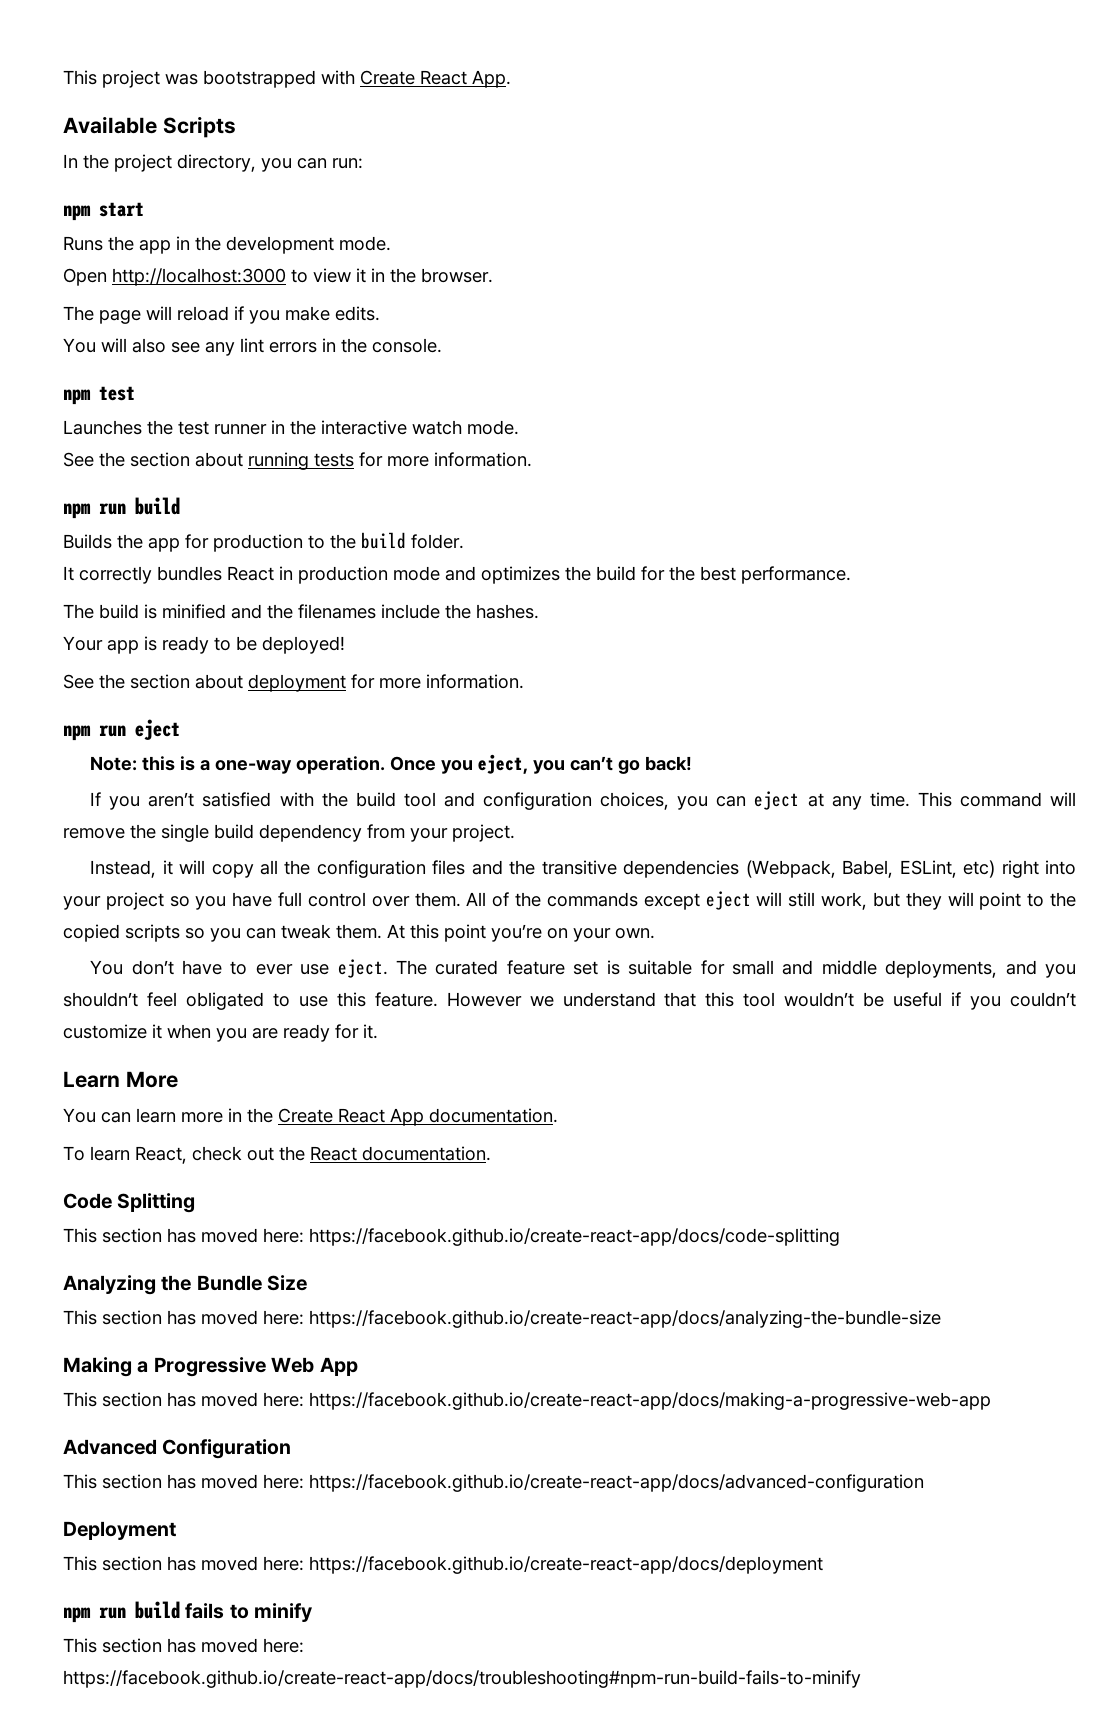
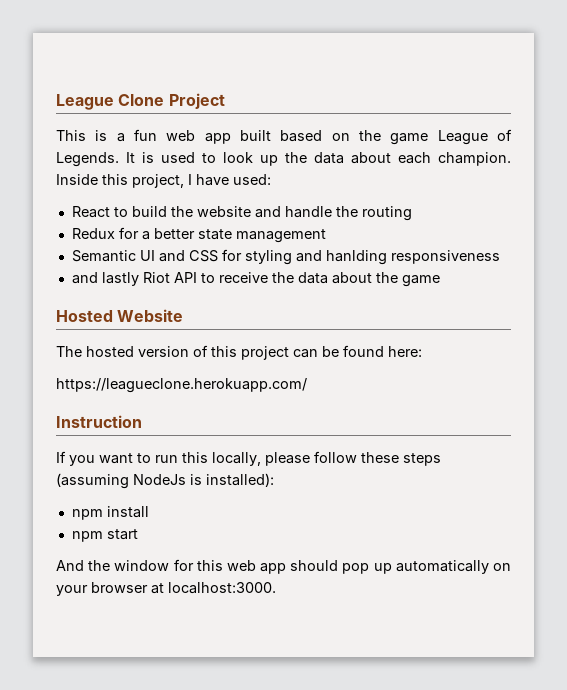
[63,70,511,88] [63,116,236,138] [63,154,363,172] [63,202,144,221] [63,236,391,254] [63,268,493,286] [63,306,380,324] [63,338,442,356] [63,386,135,405] [63,420,519,435] [63,452,532,470] [63,497,180,519] [63,532,464,552] [63,566,851,584] [63,604,539,619] [63,636,345,654] [63,674,524,692] [63,719,180,741] [90,754,693,774] [90,791,1076,810] [63,824,515,842] [90,860,1076,878] [63,891,1077,910] [63,924,655,942] [90,959,1076,978] [63,992,1077,1010] [63,1024,378,1042] [63,1071,178,1088] [63,1108,558,1126] [63,1146,491,1164] [63,1193,196,1213] [63,1228,840,1246] [63,1275,308,1295] [63,1310,941,1328] [63,1357,358,1377] [63,1392,991,1410] [63,1439,292,1459] [63,1474,924,1492] [63,1521,176,1540] [63,1556,823,1574] [63,1601,313,1623] [63,1638,304,1653] [63,1670,861,1688] This project was bootstrapped with Create React App. // Available Scripts // In the project directory, you can run: // npm start // Runs the app in the development mode. // Open http://localhost:3000 to view it in the browser. // The page will reload if you make edits. // You will also see any lint errors in the console. // npm test // Launches the test runner in the interactive watch mode. // See the section about running tests for more information. // npm run build // Builds the app for production to the build folder. // It correctly bundles React in production mode and optimizes the build for the best performance. // The build is minified and the filenames include the hashes. // Your app is ready to be deployed! // See the section about deployment for more information. // npm run eject // Note: this is a one-way operation. Once you eject, you can’t go back! // If you aren’t satisfied with the build tool and configuration choices, you can eject at any time. This command will remove the single build dependency from your project. // Instead, it will copy all the configuration files and the transitive dependencies (Webpack, Babel, ESLint, etc) right into your project so you have full control over them. All of the commands except eject will still work, but they will point to the copied scripts so you can tweak them. At this point you’re on your own. // You don’t have to ever use eject. The curated feature set is suitable for small and middle deployments, and you shouldn’t feel obligated to use this feature. However we understand that this tool wouldn’t be useful if you couldn’t customize it when you are ready for it. // Learn More // You can learn more in the Create React App documentation. // To learn React, check out the React documentation. // Code Splitting // This section has moved here: https://facebook.github.io/create-react-app/docs/code-splitting // Analyzing the Bundle Size // This section has moved here: https://facebook.github.io/create-react-app/docs/analyzing-the-bundle-size // Making a Progressive Web App // This section has moved here: https://facebook.github.io/create-react-app/docs/making-a-progressive-web-app // Advanced Configuration // This section has moved here: https://facebook.github.io/create-react-app/docs/advanced-configuration // Deployment // This section has moved here: https://facebook.github.io/create-react-app/docs/deployment // npm run build fails to minify // This section has moved here: https://facebook.github.io/create-react-app/docs/troubleshooting#npm-run-build-fails-to-minify -> [56,93,225,110] [56,129,512,145] [56,152,511,167] [56,174,271,188] [71,206,412,221] [71,227,326,243] [71,249,500,265] [71,272,440,287] [56,309,184,322] [56,345,422,360] [56,378,307,393] [56,415,142,428] [56,451,441,466] [56,473,274,489] [71,506,149,520] [71,529,138,542] [56,559,512,574] [56,582,276,596] League Clone Project // This is a fun web app built based on the game League of Legends. It is used to look up the data about each champion. Inside this project, I have used: // React to build the website and handle the routing // Redux for a better state management // Semantic UI and CSS for styling and hanlding responsiveness // and lastly Riot API to receive the data about the game // Hosted Website // The hosted version of this project can be found here: // https://leagueclone.herokuapp.com/ // Instruction // If you want to run this locally, please follow these steps (assuming NodeJs is installed): // npm install // npm start // And the window for this web app should pop up automatically on your browser at localhost:3000.

